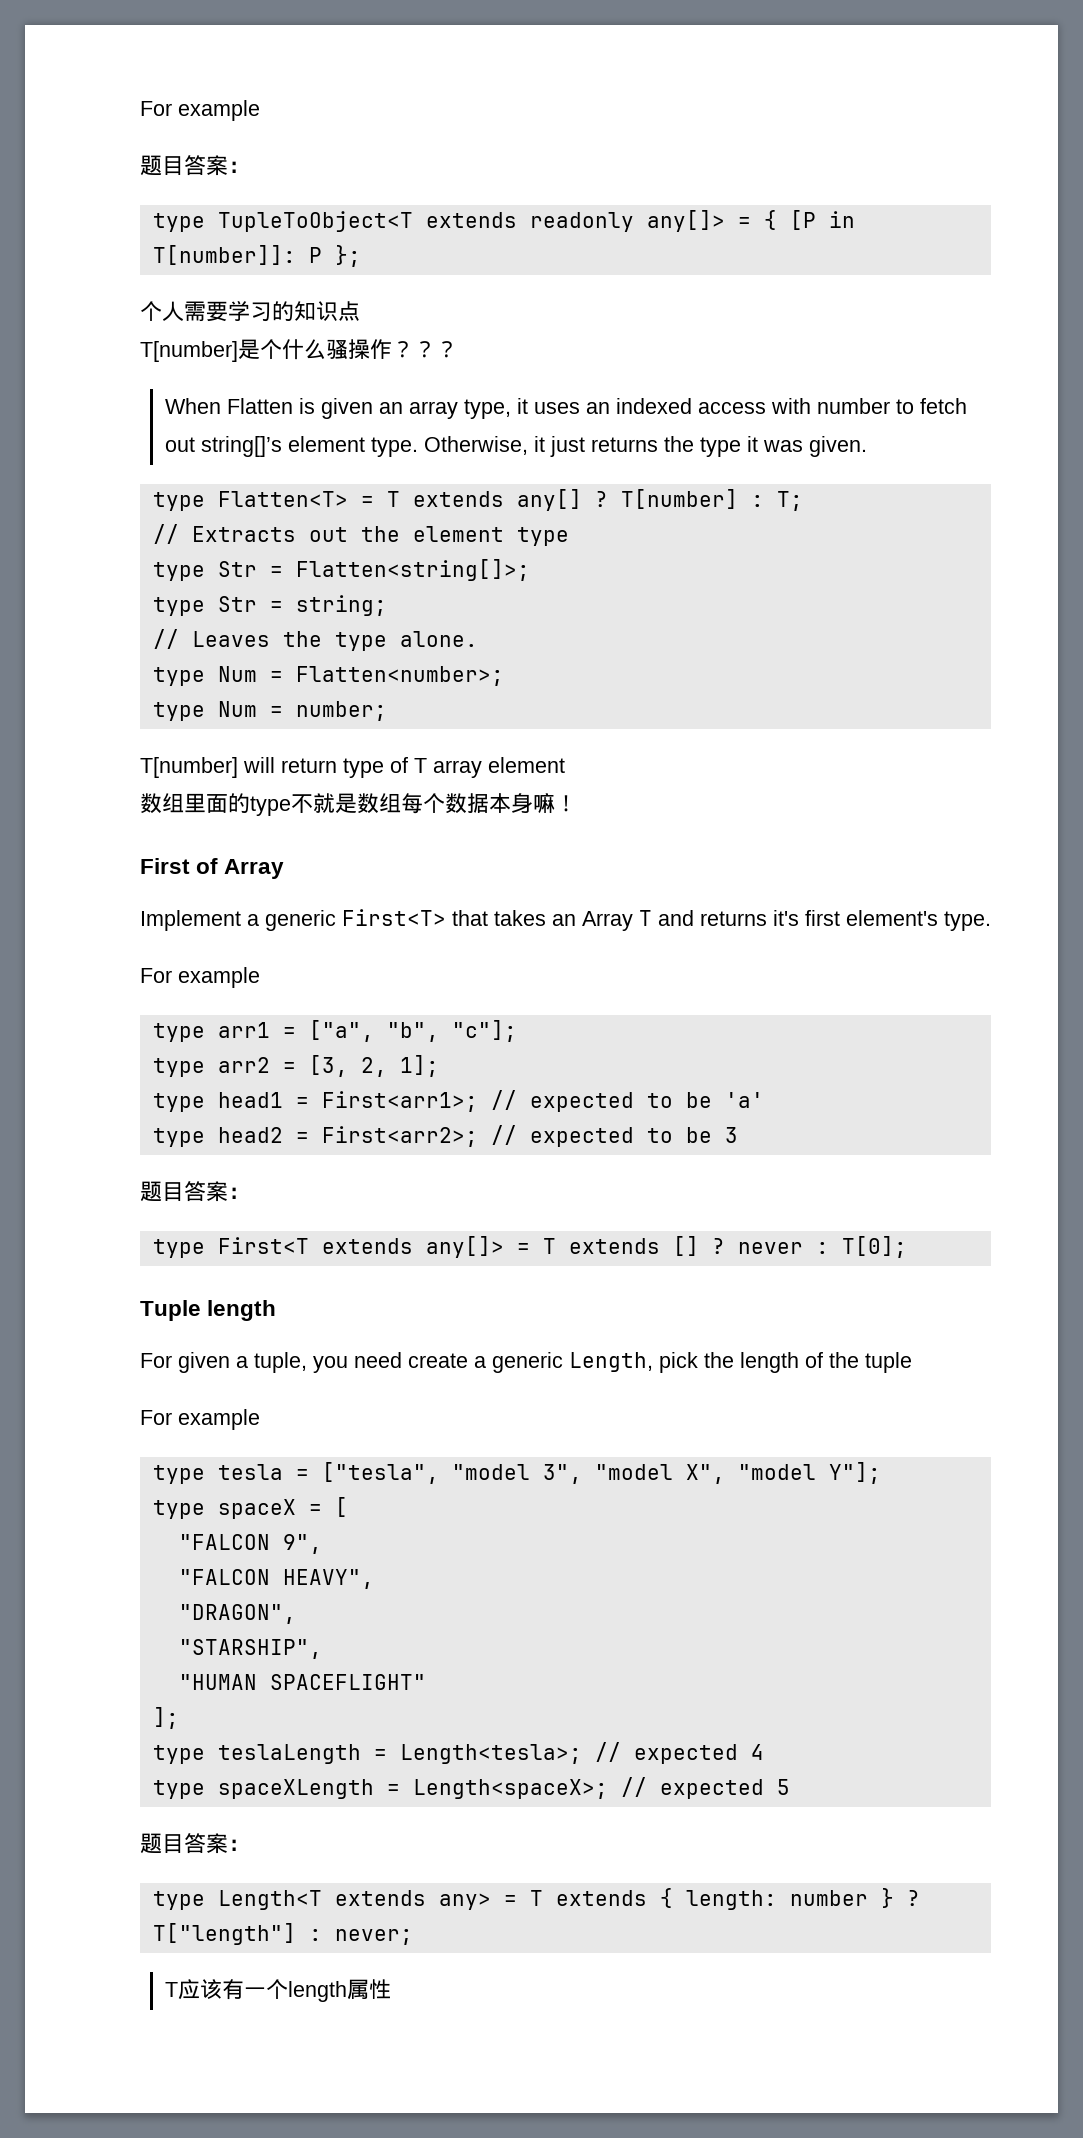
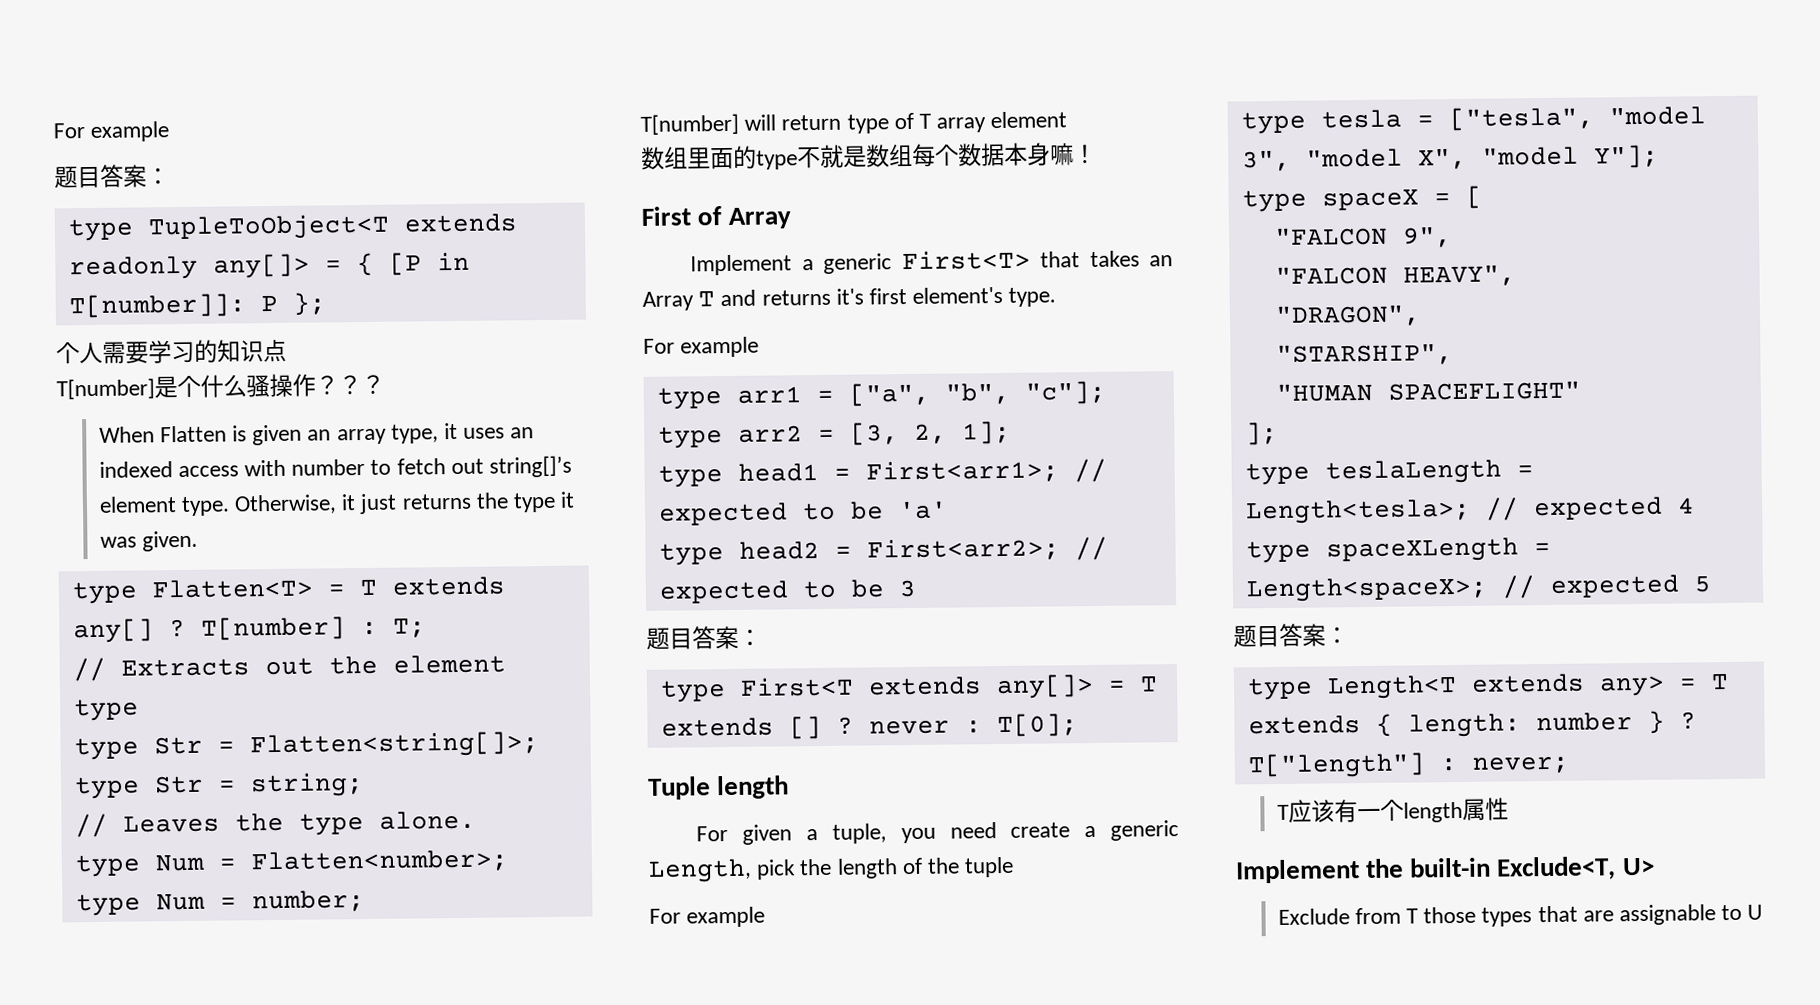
(391, 1989) none -> [1235,856,1655,884] [1277,904,1764,927] // Implement the built-in Exclude<T, U> // Exclude from T those types that are assignable to U

